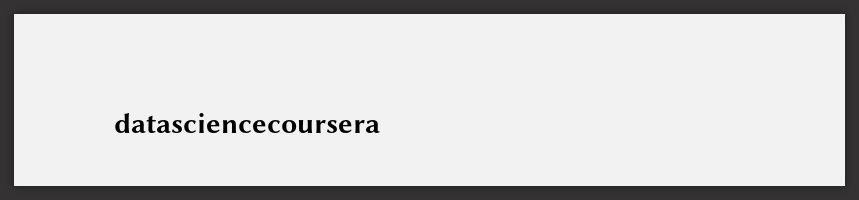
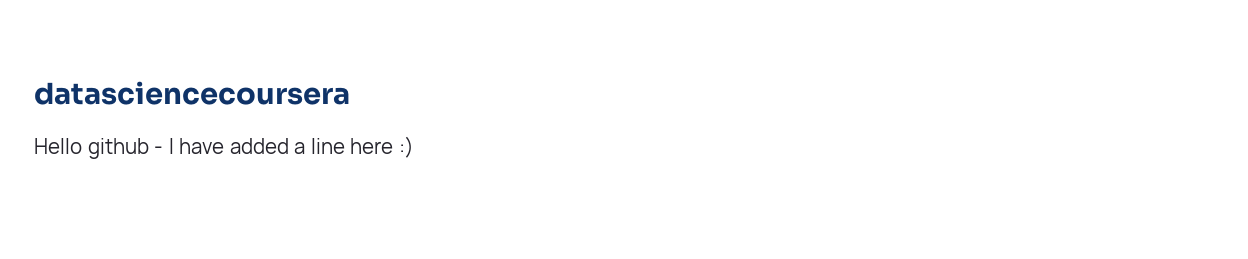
(380, 123) none -> [34,136,414,159] // Hello github - I have added a line here :)

